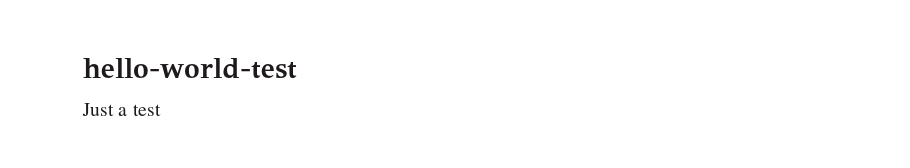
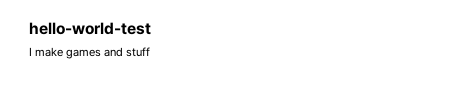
[82,103,161,116] Just a test -> [29,47,151,59] I make games and stuff

